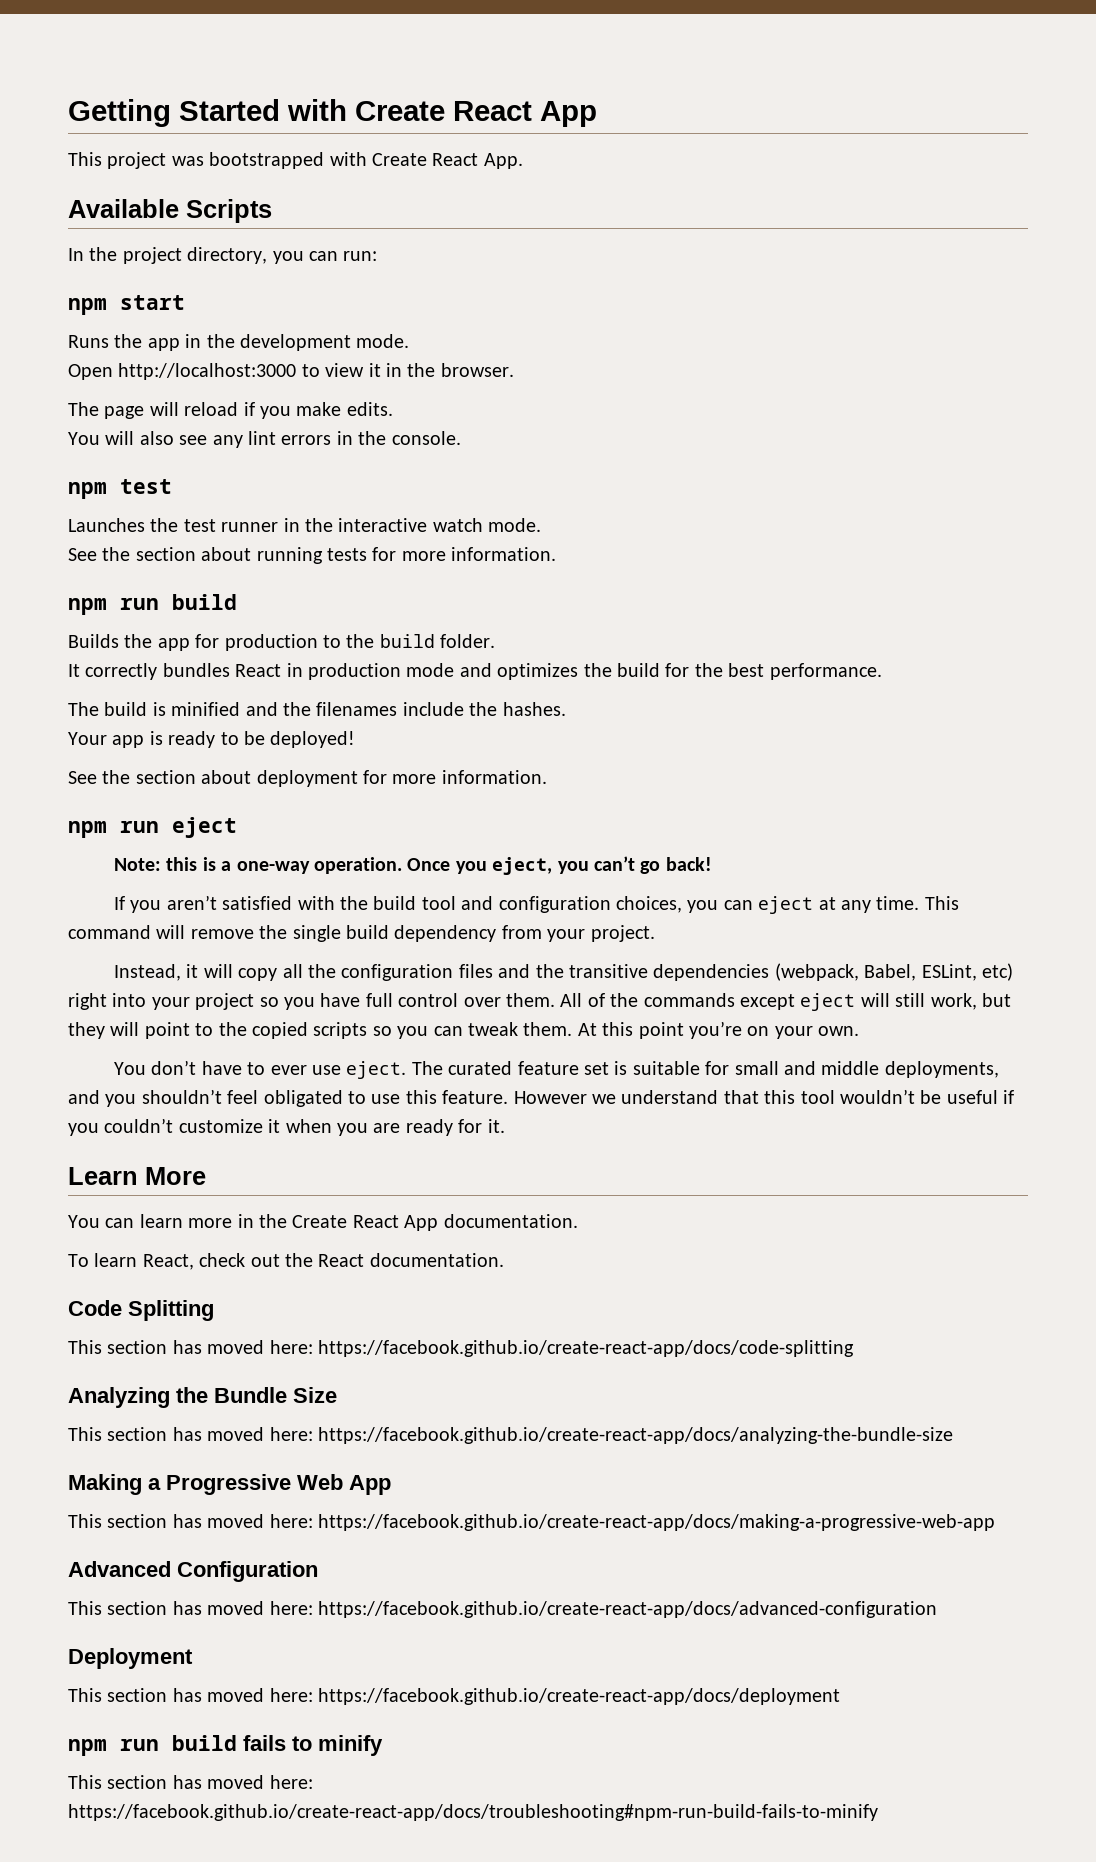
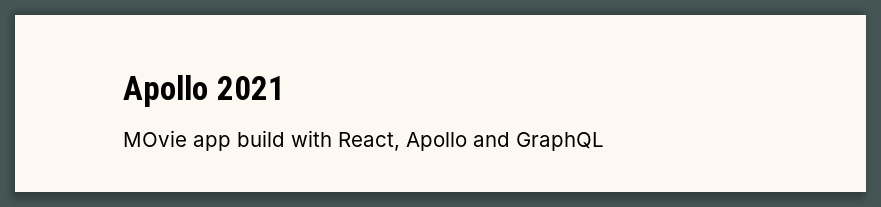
[68,99,597,127] [68,152,523,169] [68,199,272,223] [68,247,378,264] [68,295,185,315] [68,334,410,351] [68,363,514,380] [68,402,393,419] [68,431,461,448] [68,479,172,499] [68,518,542,532] [68,547,557,564] [68,594,237,615] [68,634,496,651] [68,663,882,680] [68,702,566,716] [68,731,356,748] [68,770,547,787] [68,817,237,838] [114,856,712,875] [114,895,959,914] [68,925,655,942] [114,963,1014,981] [68,993,1011,1011] [68,1021,860,1039] [114,1060,999,1079] [68,1089,1015,1107] [68,1118,505,1136] [68,1167,206,1185] [68,1214,578,1231] [68,1253,504,1270] [68,1300,214,1321] [68,1340,854,1357] [68,1387,337,1408] [68,1427,953,1444] [68,1474,391,1495] [68,1514,995,1531] [68,1561,318,1582] [68,1601,937,1618] [68,1648,193,1669] [68,1688,840,1705] [68,1735,383,1756] [68,1775,313,1789] [68,1804,878,1821] Getting Started with Create React App // This project was bootstrapped with Create React App. // Available Scripts // In the project directory, you can run: // npm start // Runs the app in the development mode. // Open http://localhost:3000 to view it in the browser. // The page will reload if you make edits. // You will also see any lint errors in the console. // npm test // Launches the test runner in the interactive watch mode. // See the section about running tests for more information. // npm run build // Builds the app for production to the build folder. // It correctly bundles React in production mode and optimizes the build for the best performance. // The build is minified and the filenames include the hashes. // Your app is ready to be deployed! // See the section about deployment for more information. // npm run eject // Note: this is a one-way operation. Once you eject, you can’t go back! // If you aren’t satisfied with the build tool and configuration choices, you can eject at any time. This command will remove the single build dependency from your project. // Instead, it will copy all the configuration files and the transitive dependencies (webpack, Babel, ESLint, etc) right into your project so you have full control over them. All of the commands except eject will still work, but they will point to the copied scripts so you can tweak them. At this point you’re on your own. // You don’t have to ever use eject. The curated feature set is suitable for small and middle deployments, and you shouldn’t feel obligated to use this feature. However we understand that this tool wouldn’t be useful if you couldn’t customize it when you are ready for it. // Learn More // You can learn more in the Create React App documentation. // To learn React, check out the React documentation. // Code Splitting // This section has moved here: https://facebook.github.io/create-react-app/docs/code-splitting // Analyzing the Bundle Size // This section has moved here: https://facebook.github.io/create-react-app/docs/analyzing-the-bundle-size // Making a Progressive Web App // This section has moved here: https://facebook.github.io/create-react-app/docs/making-a-progressive-web-app // Advanced Configuration // This section has moved here: https://facebook.github.io/create-react-app/docs/advanced-configuration // Deployment // This section has moved here: https://facebook.github.io/create-react-app/docs/deployment // npm run build fails to minify // This section has moved here: https://facebook.github.io/create-react-app/docs/troubleshooting#npm-run-build-fails-to-minify -> [123,75,285,107] [123,130,604,151] Apollo 2021 // MOvie app build with React, Apollo and GraphQL

